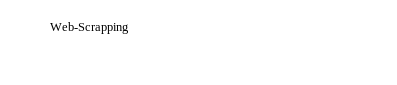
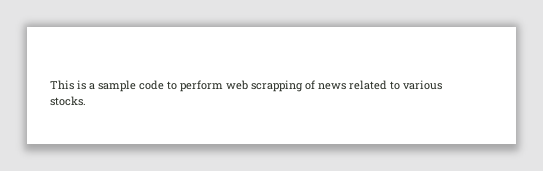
[50,22,129,34] Web-Scrapping -> [50,80,442,92] [50,96,86,106] This is a sample code to perform web scrapping of news related to various stocks.

